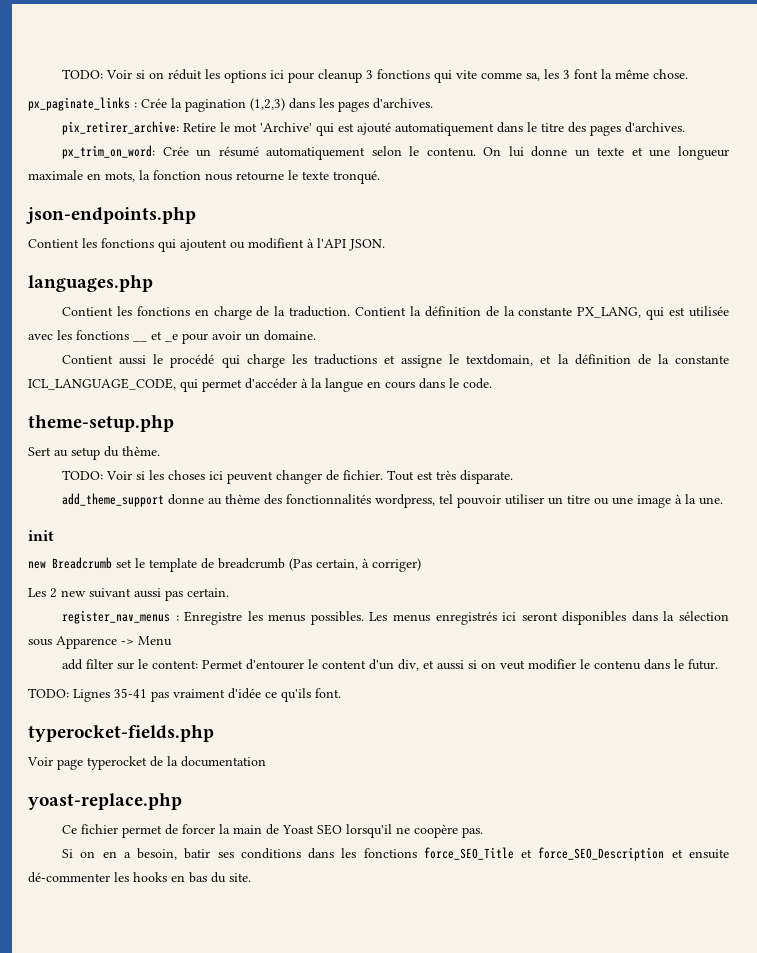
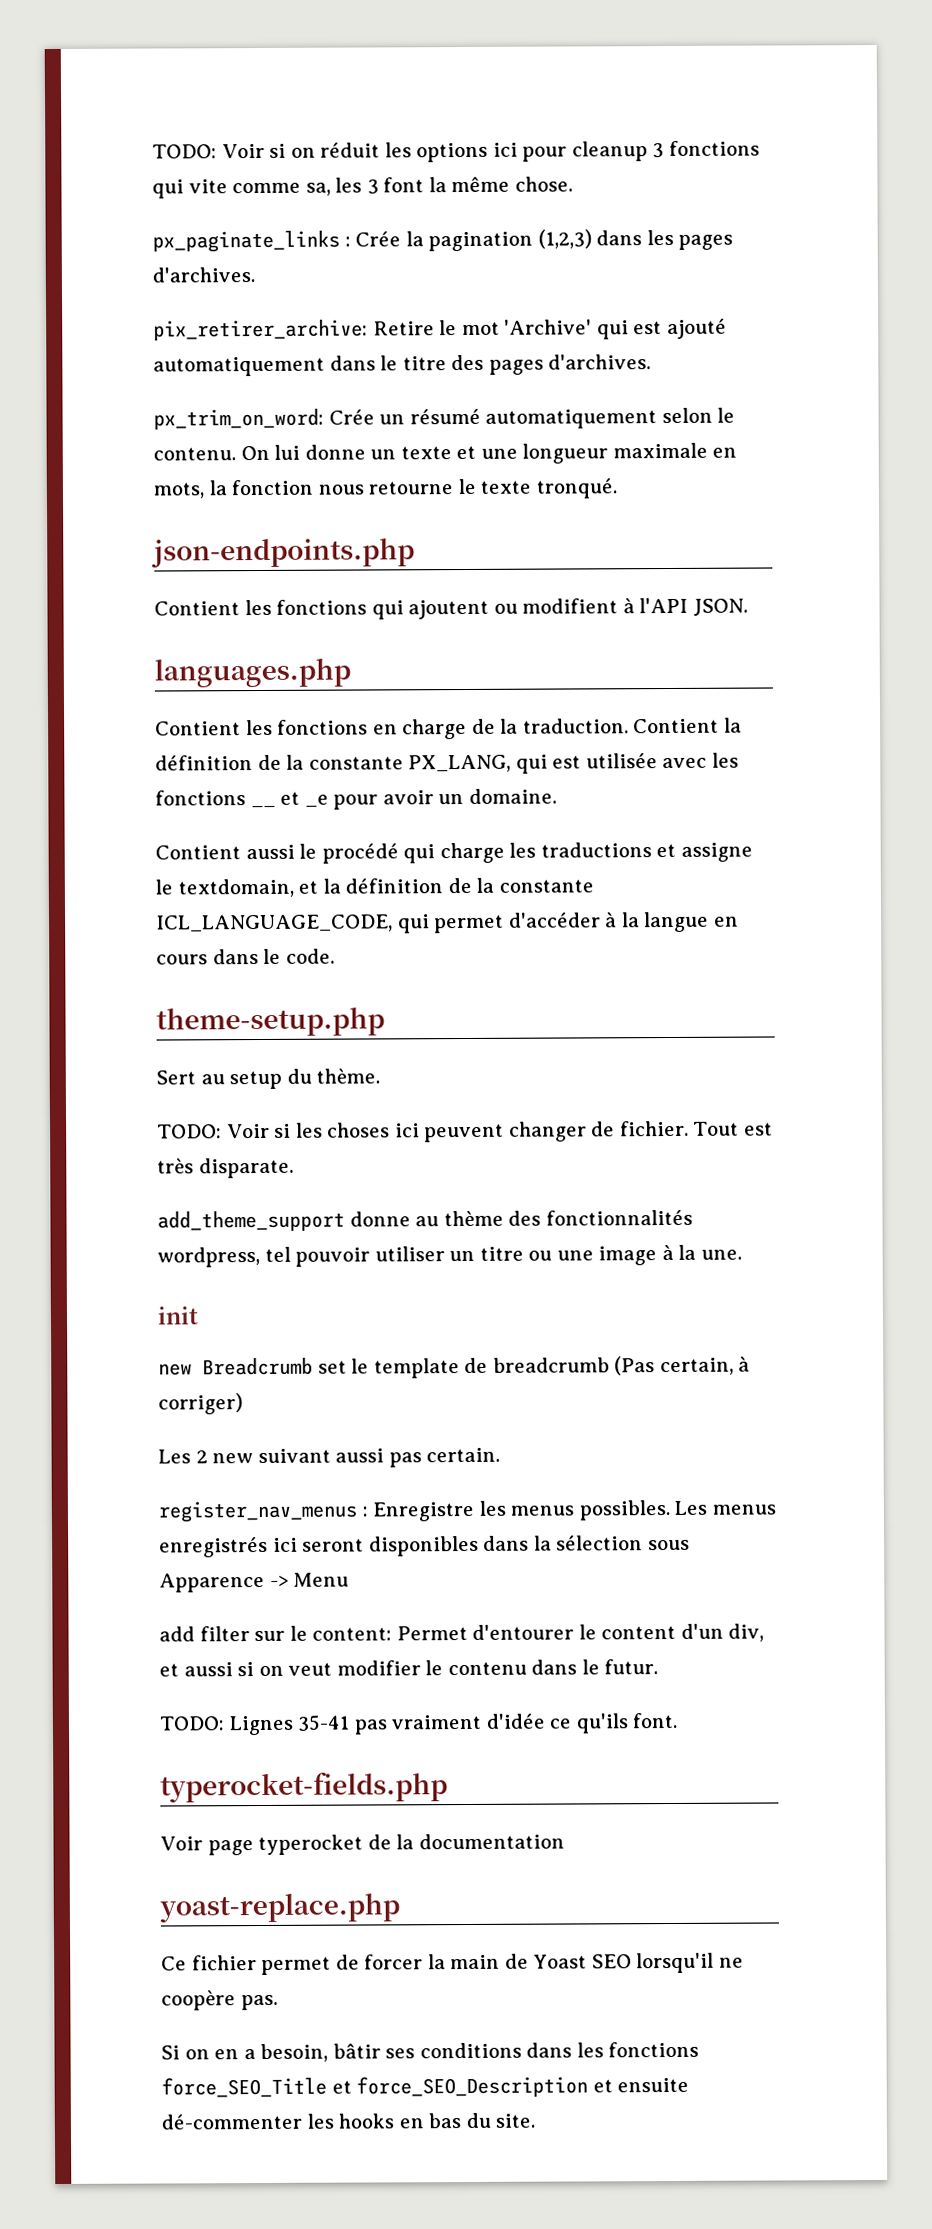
[184,848,211,859] batir -> [332,2043,381,2059] bâtir

